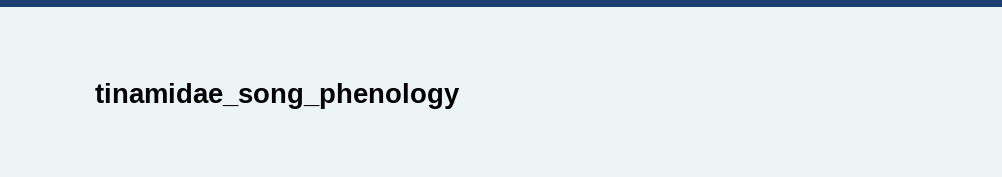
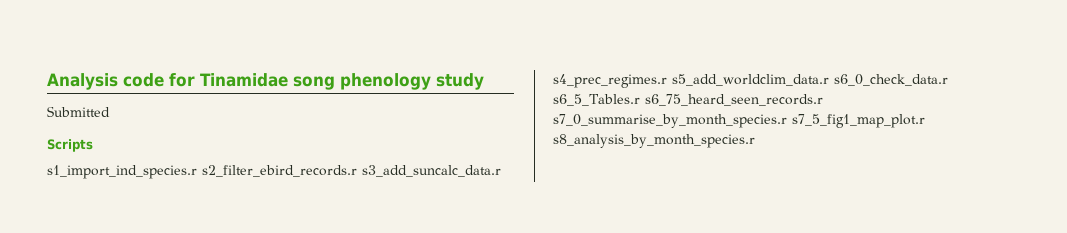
[95,83,460,109] tinamidae_song_phenology -> [47,73,484,90] [47,106,110,117] [47,139,93,152] [47,165,501,179] [553,74,948,88] [553,94,823,106] [553,114,925,128] [553,134,755,148] Analysis code for Tinamidae song phenology study // Submitted // Scripts // s1_import_ind_species.r s2_filter_ebird_records.r s3_add_suncalc_data.r s4_prec_regimes.r s5_add_worldclim_data.r s6_0_check_data.r s6_5_Tables.r s6_75_heard_seen_records.r s7_0_summarise_by_month_species.r s7_5_fig1_map_plot.r s8_analysis_by_month_species.r

